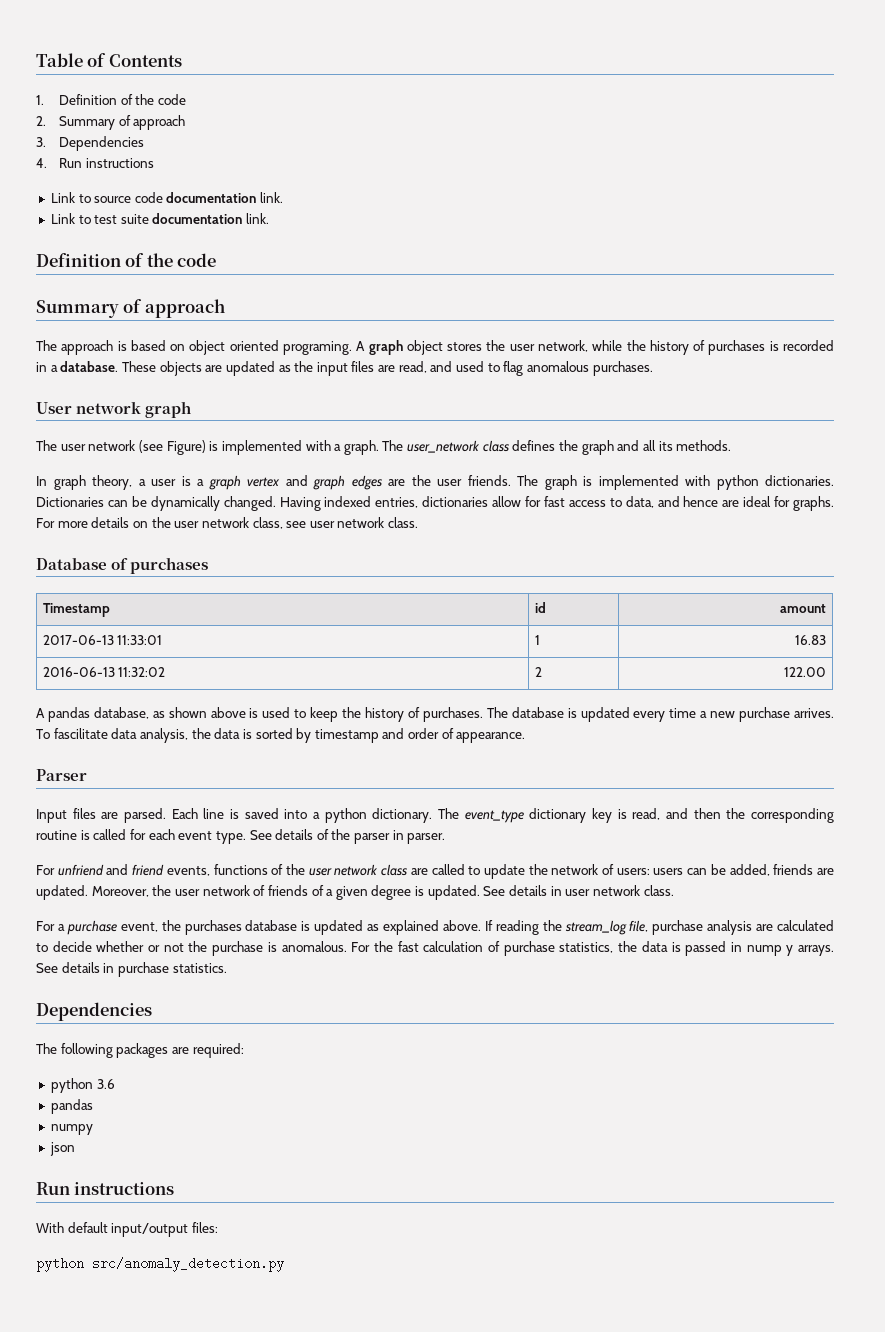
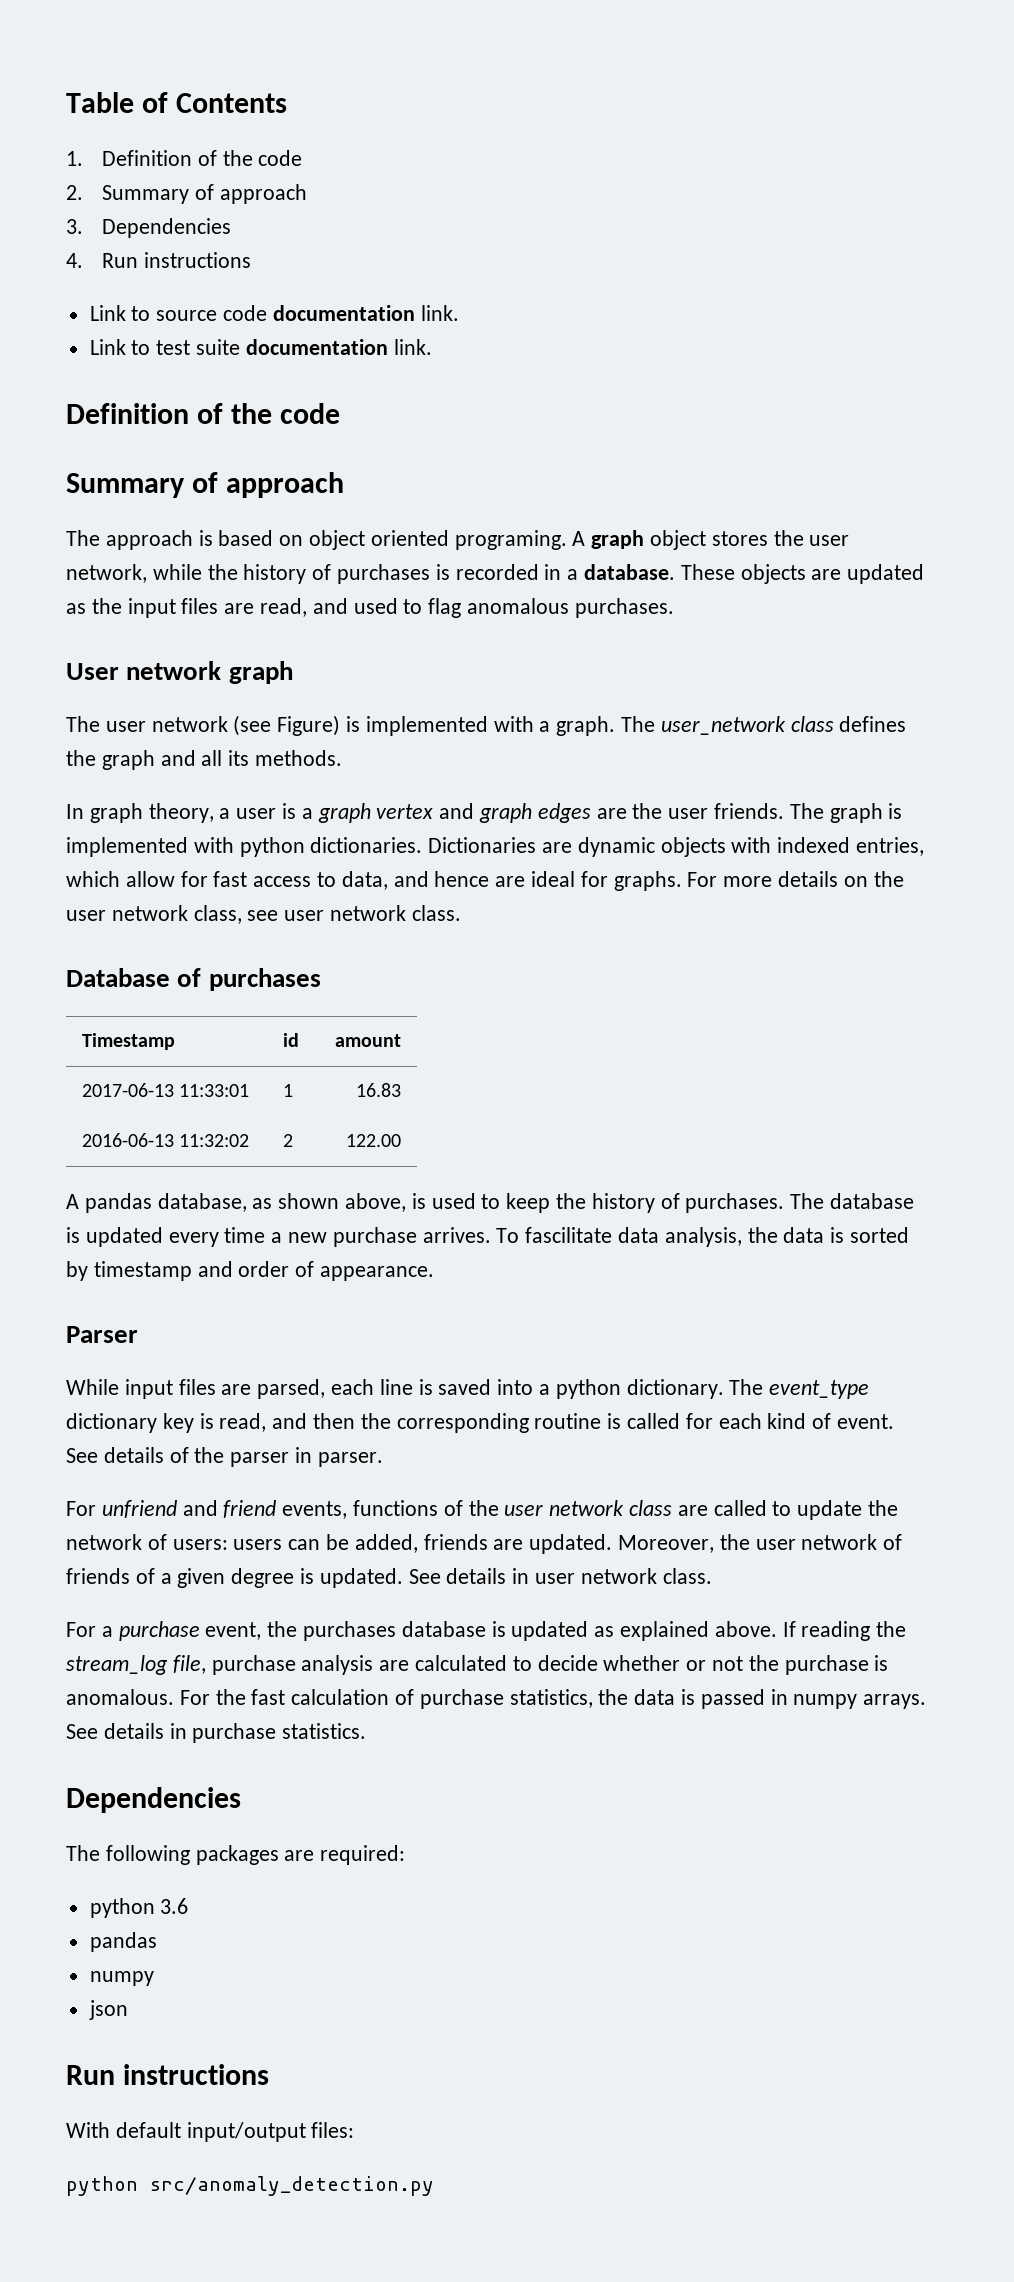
[107,496,321,511] can be dynamically changed. Having -> [542,837,772,857] are dynamic objects with
[422,496,489,507] dictionaries -> [66,871,120,887] which
[210,707,246,718] above -> [345,1193,407,1212] above,
[36,808,198,823] Input files are parsed. Each -> [66,1379,375,1399] While input files are parsed, each
[178,831,246,844] event type. -> [767,1413,895,1429] kind of event.
[746,945,794,956] nump y -> [793,1694,858,1709] numpy

